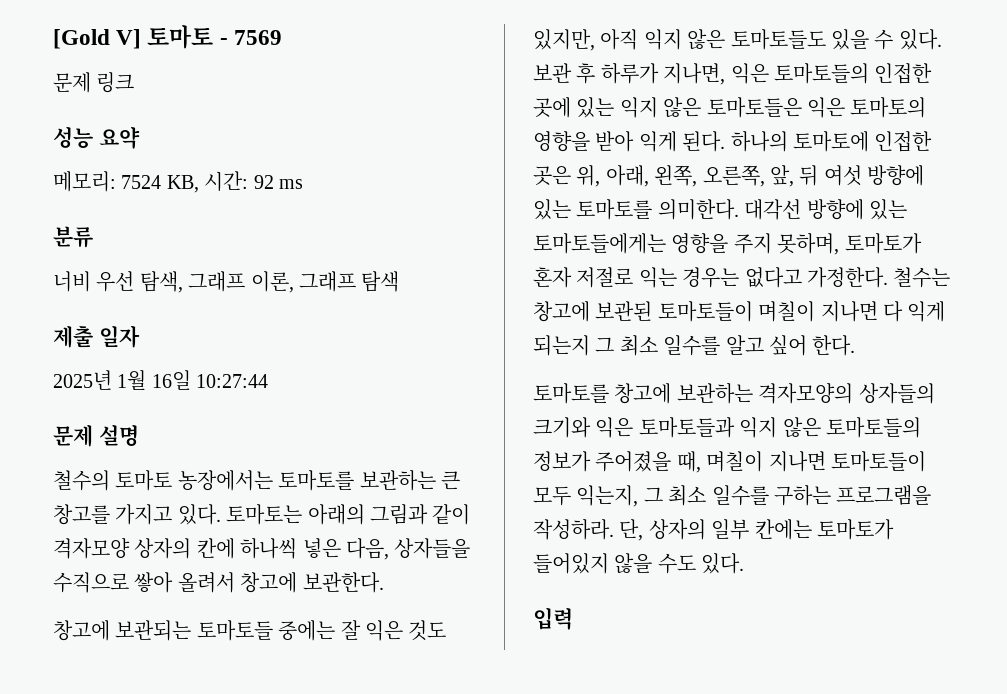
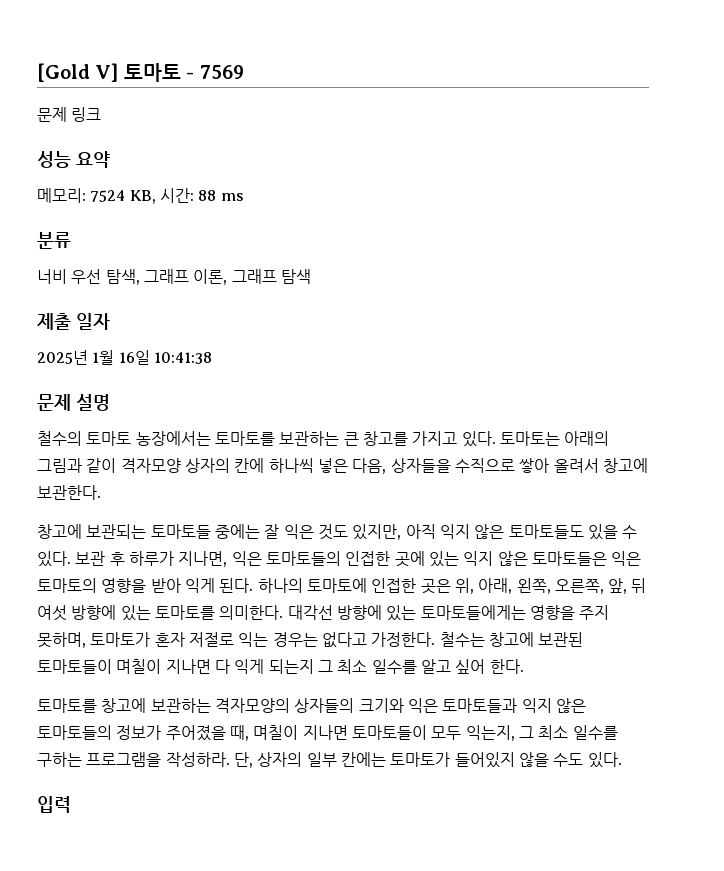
[253,175,274,189] 92 -> [198,190,217,201] 88
[196,374,269,388] 10:27:44 -> [153,352,212,364] 10:41:38

